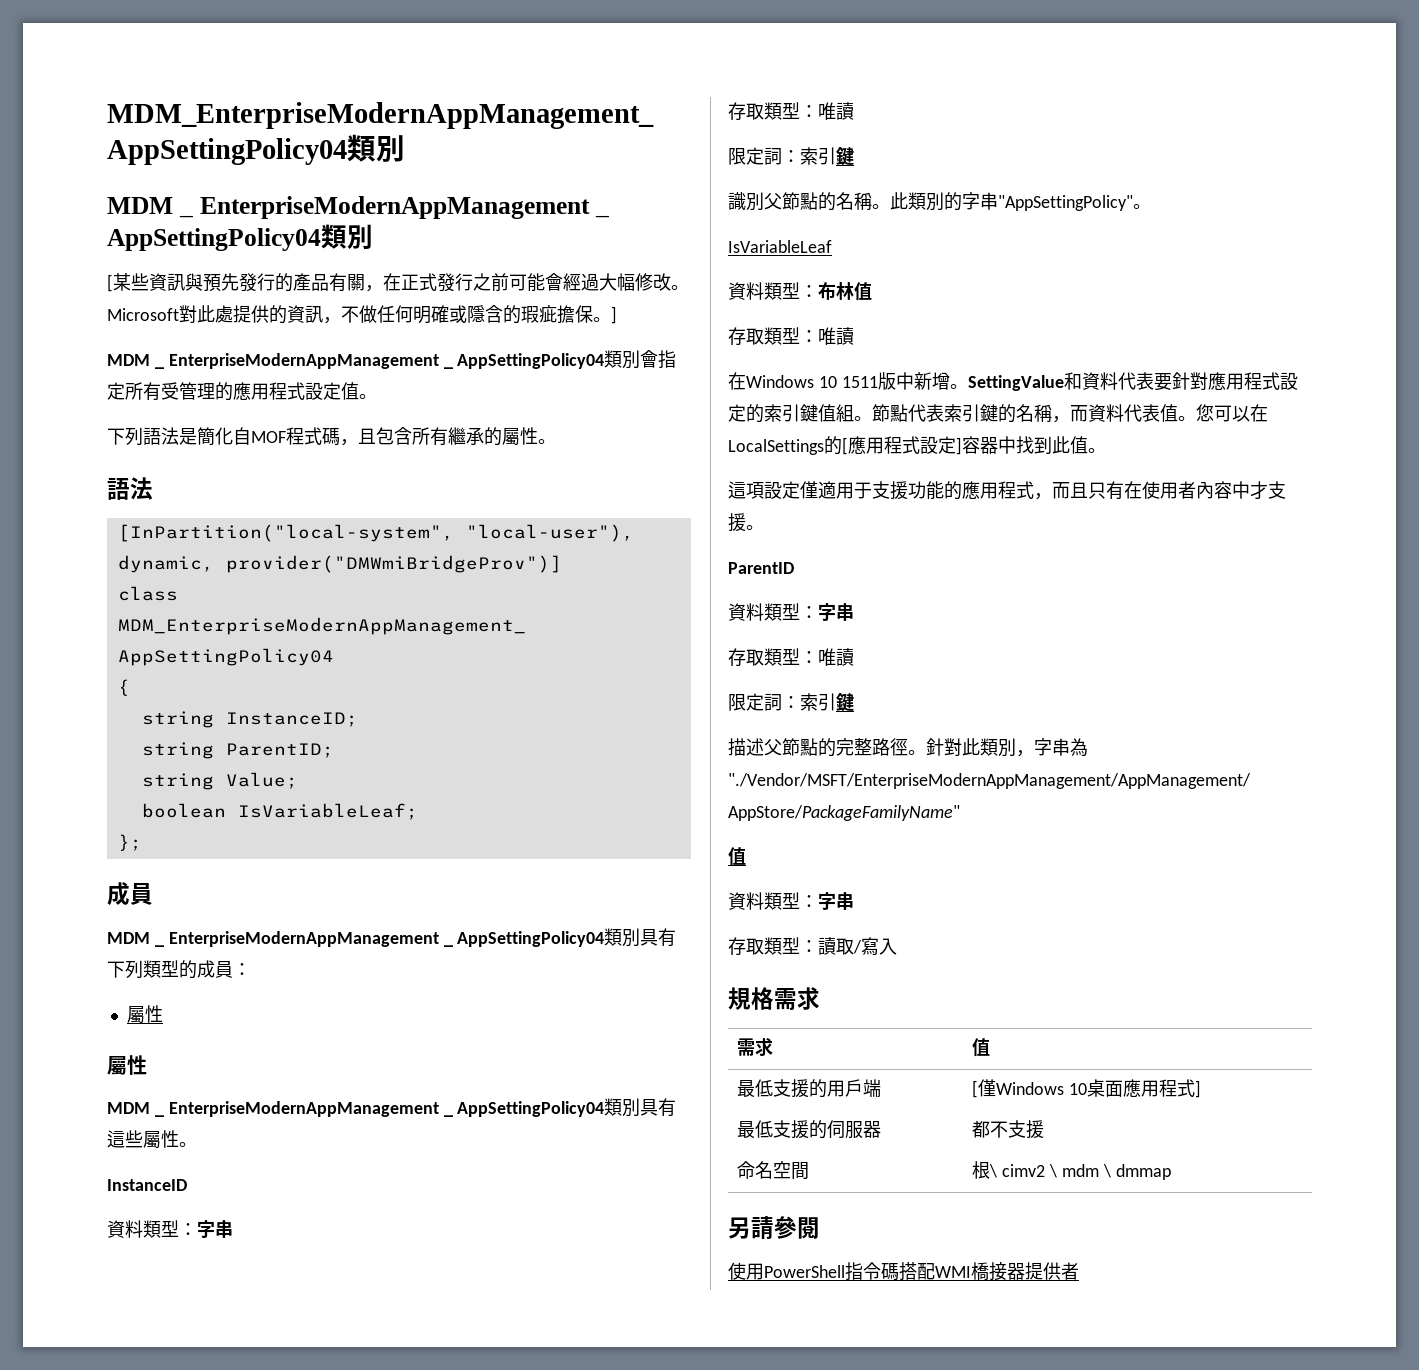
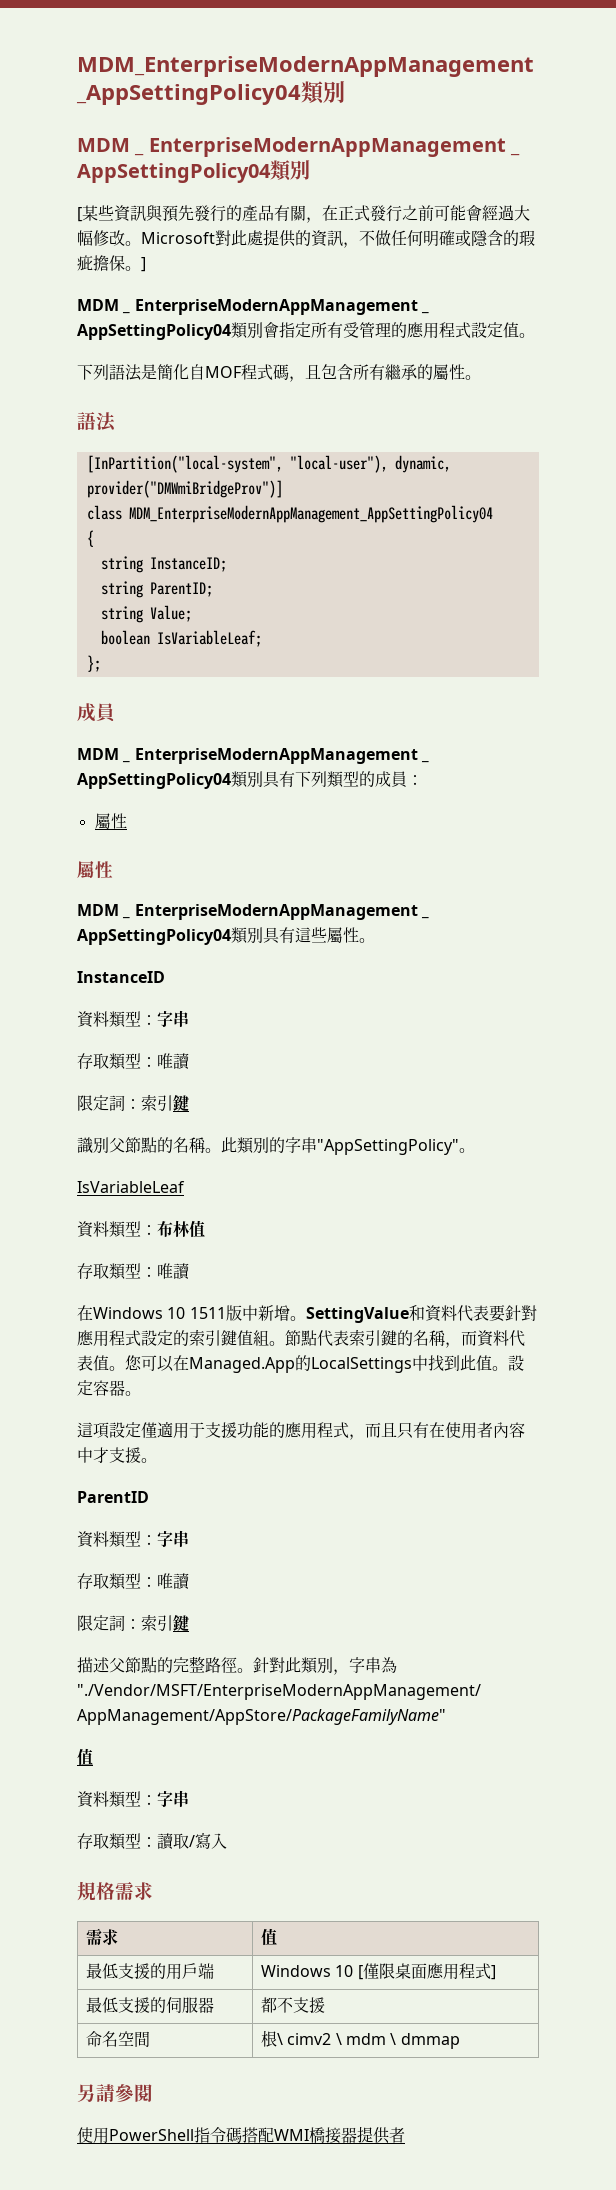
[728,436,998,455] LocalSettings的[應用程式設定]容器 -> [189,1355,412,1373] Managed.App的LocalSettings
(1106, 450) none -> [508,1355,524,1371] [77,1380,141,1396] 設定容器。
[972,1079,1088,1098] [僅Windows 10 -> [261,1963,395,1980] Windows 10 [僅限

